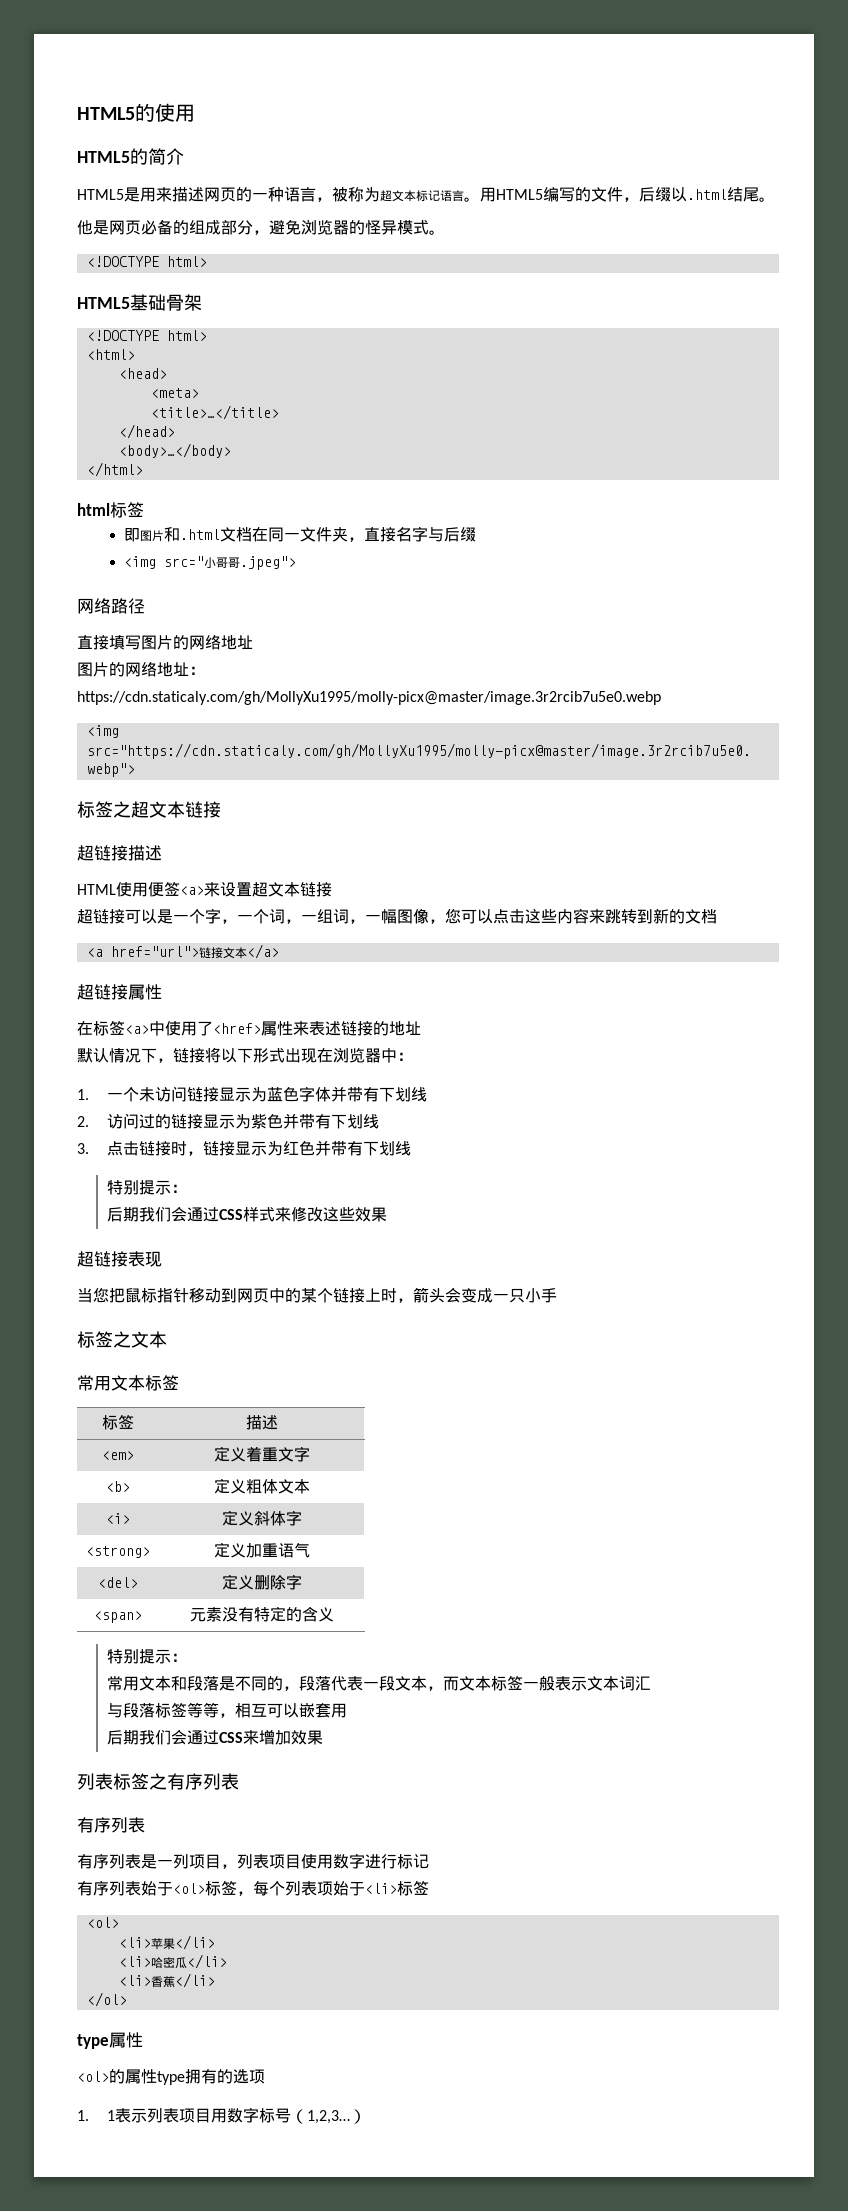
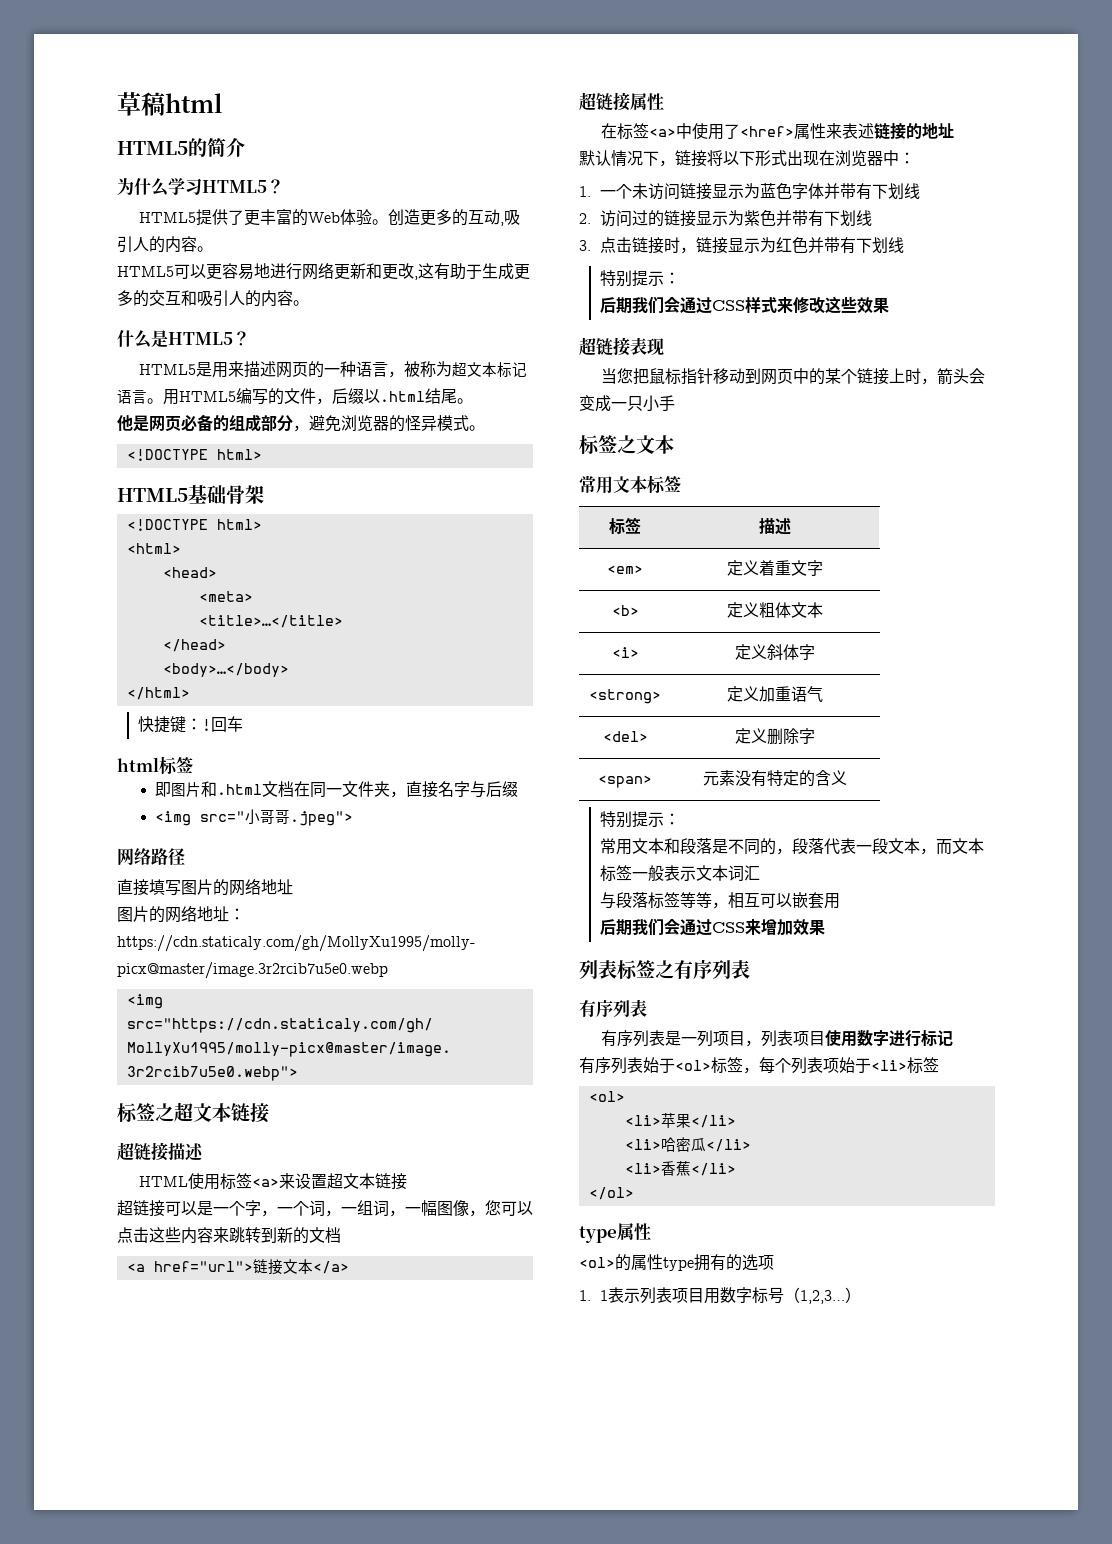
[77,103,195,122] HTML5的使用 -> [117,92,223,116] 草稿html
(184, 156) none -> [117,178,284,196] [139,209,521,226] [117,236,213,253] [117,262,530,280] [117,290,309,307] [117,330,250,348] // 为什么学习HTML5？ // HTML5提供了更丰富的Web体验。创造更多的互动,吸引人的内容。 // HTML5可以更容易地进行网络更新和更改,这有助于生成更多的交互和吸引人的内容。 // 什么是HTML5？
(143, 469) none -> [137,716,243,733] // 快捷键：!回车
[148,882,164,897] 便 -> [220,1173,237,1190] 标

